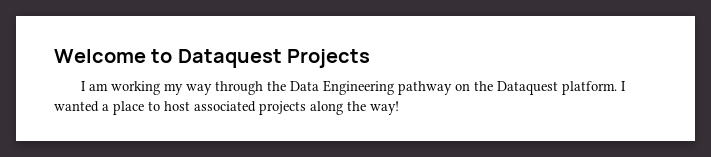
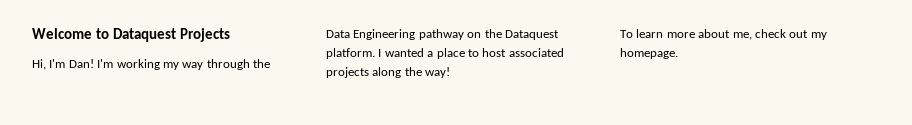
[80,81,108,91] I am -> [32,59,114,70] Hi, I'm Dan! I'm
(399, 108) none -> [620,29,827,40] [620,48,678,59] // To learn more about me, check out my homepage.

